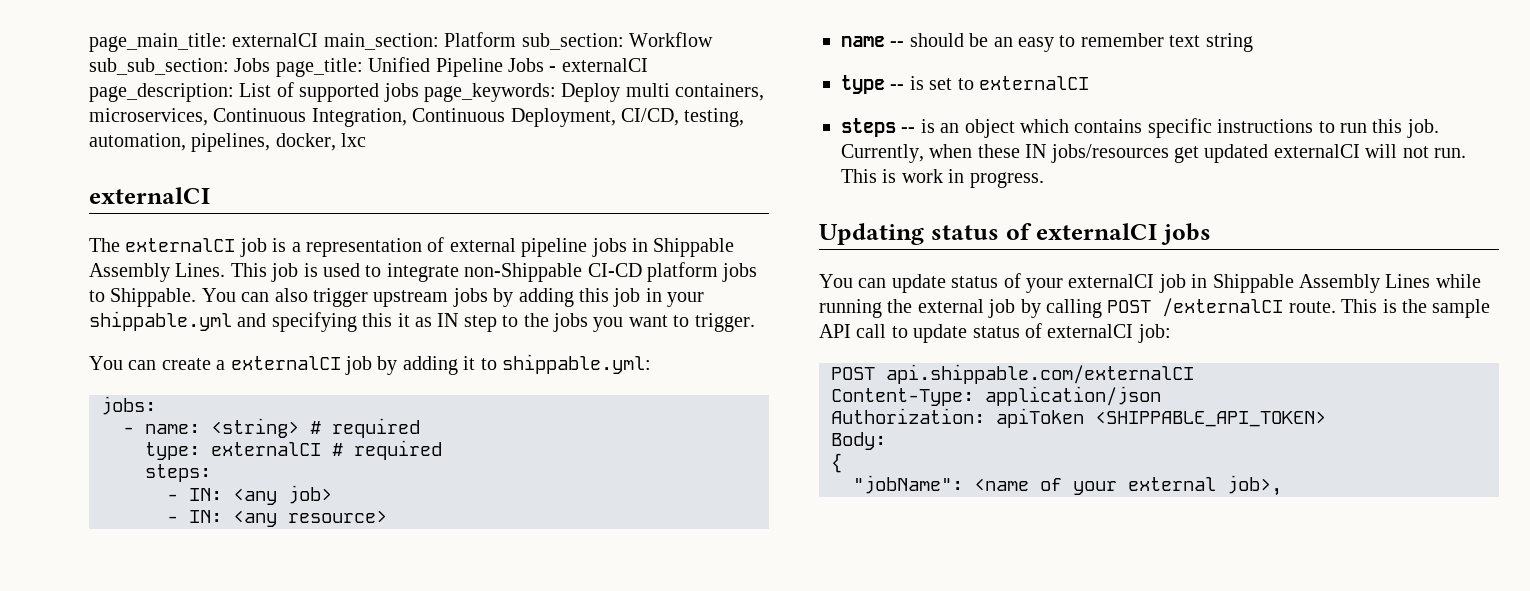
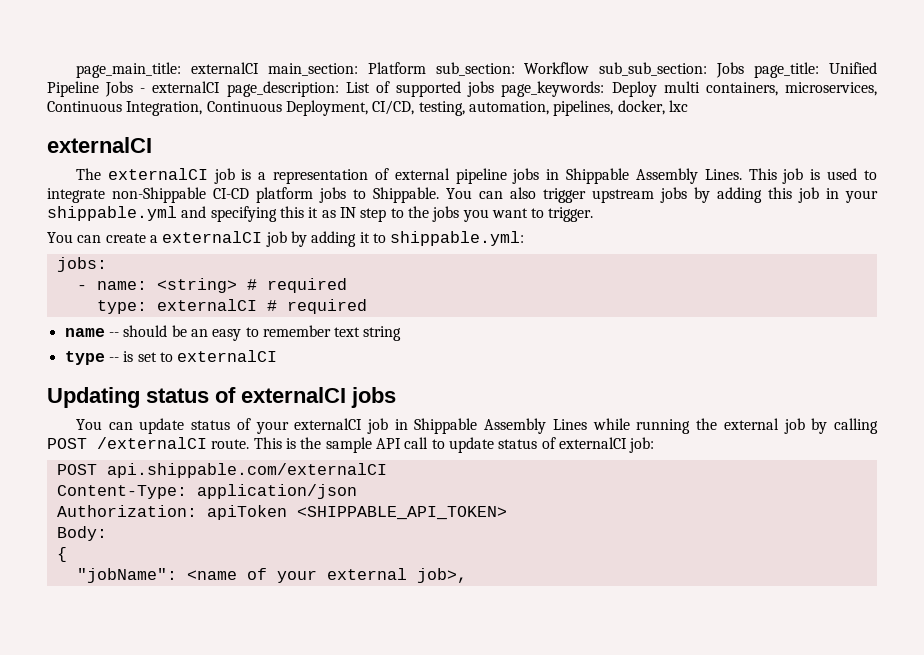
[145,464,211,482] [167,485,332,505] [167,510,387,527] // steps: // - IN: <any job> // - IN: <any resource> -> (367, 306) none
[841,118,1439,138] [841,144,1466,163] [841,169,1044,188] // steps -- is an object which contains specific instructions to run this job. Currently, when these IN jobs/resources get updated externalCI will not run. This is work in progress. -> (278, 356) none

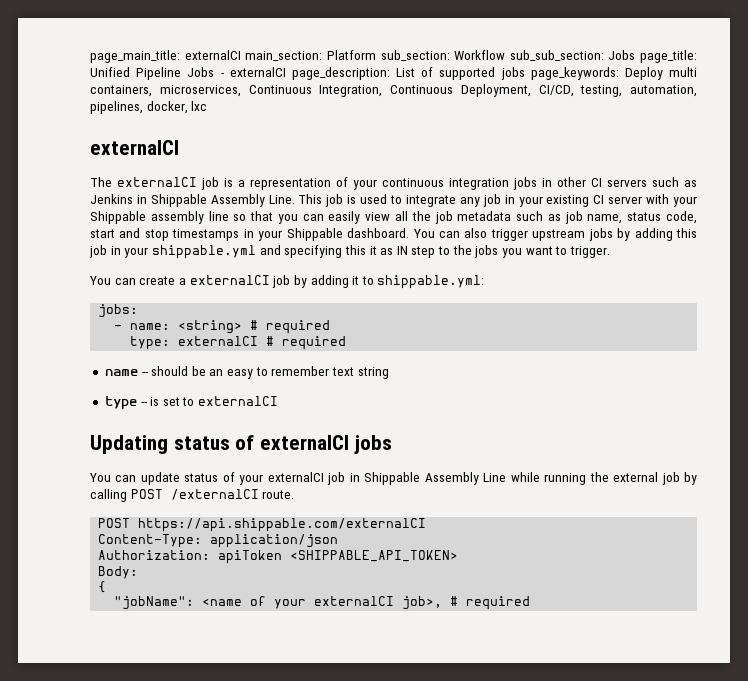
[394,168,742,184] external pipeline jobs in Shippable Assembly Lines. -> [353,177,697,190] [90,194,295,207] your continuous integration jobs in other CI servers such as Jenkins in Shippable Assembly Line.
[112,187,439,203] non-Shippable CI-CD platform jobs to Shippable. -> [459,194,698,207] [90,211,697,224] [90,228,410,241] any job in your existing CI server with your Shippable assembly line so that you can easily view all the job metadata such as job name, status code, start and stop timestamps in your Shippable dashboard.
[552,419,587,430] Lines -> [483,473,507,482] Line
[253,437,655,453] [56,463,387,478] This is the sample API call to update status of externalCI job: // POST api.shippable.com/externalCI -> [98,518,427,532] // POST https://api.shippable.com/externalCI
[326,568,467,583] external job>, -> [314,596,531,610] externalCI job>, # required

